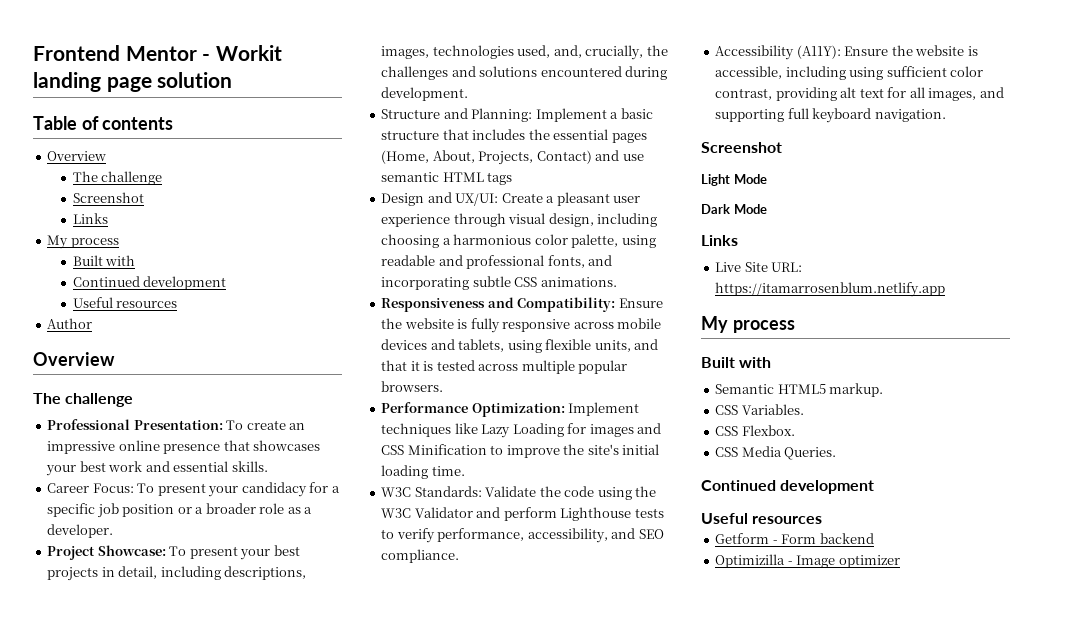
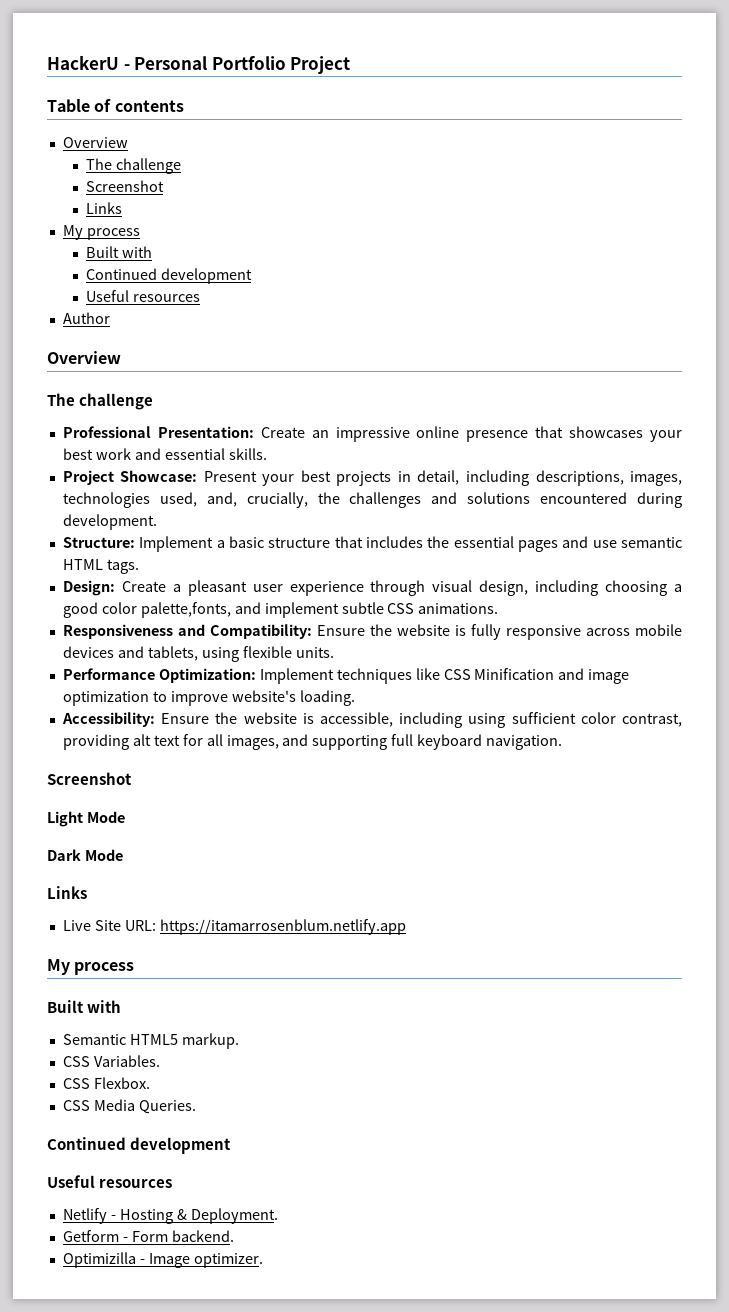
[33,45,282,61] [33,72,233,92] Frontend Mentor - Workit landing page solution -> [47,55,351,74] HackerU - Personal Portfolio Project
[226,420,286,430] To create -> [260,427,305,438] Create
[47,482,340,497] [47,503,313,518] [47,524,114,538] // Career Focus: To present your candidacy for a specific job position or a broader role as a developer. -> (267, 454) none
[169,546,238,559] To present -> [203,471,257,482] Present
[381,108,533,122] Structure and Planning: -> [62,537,135,548] Structure:
[381,150,644,165] [381,172,513,185] [381,192,499,206] (Home, About, Projects, Contact) and use semantic HTML tags // Design and UX/UI: -> [562,536,682,548] [62,559,139,574] [62,580,115,596] and use semantic HTML tags. // Design:
[453,234,656,248] [381,255,613,269] [381,277,470,290] harmonious color palette, using readable and professional fonts, and incorporating -> [62,602,339,618] good color palette,fonts, and implement
[594,339,659,352] [381,360,628,374] [381,381,444,392] units, and that it is tested across multiple popular browsers. -> [295,647,334,658] units.
[481,423,662,438] [381,444,660,458] [381,465,465,479] [381,486,657,500] [381,507,664,521] [381,528,664,543] [381,549,460,563] [715,45,841,60] Lazy Loading for images and CSS Minification to improve the site's initial loading time. // W3C Standards: Validate the code using the W3C Validator and perform Lighthouse tests to verify performance, accessibility, and SEO compliance. // Accessibility (A11Y): -> [443,668,630,684] [62,690,355,706] [61,712,155,727] CSS Minification and image optimization to improve website's loading. // Accessibility:
(823, 520) none -> [62,1208,278,1224] // Netlify - Hosting & Deployment.
[819,533,874,544] backend -> [171,1230,234,1242] backend.
[838,555,900,568] optimizer -> [193,1253,263,1268] optimizer.

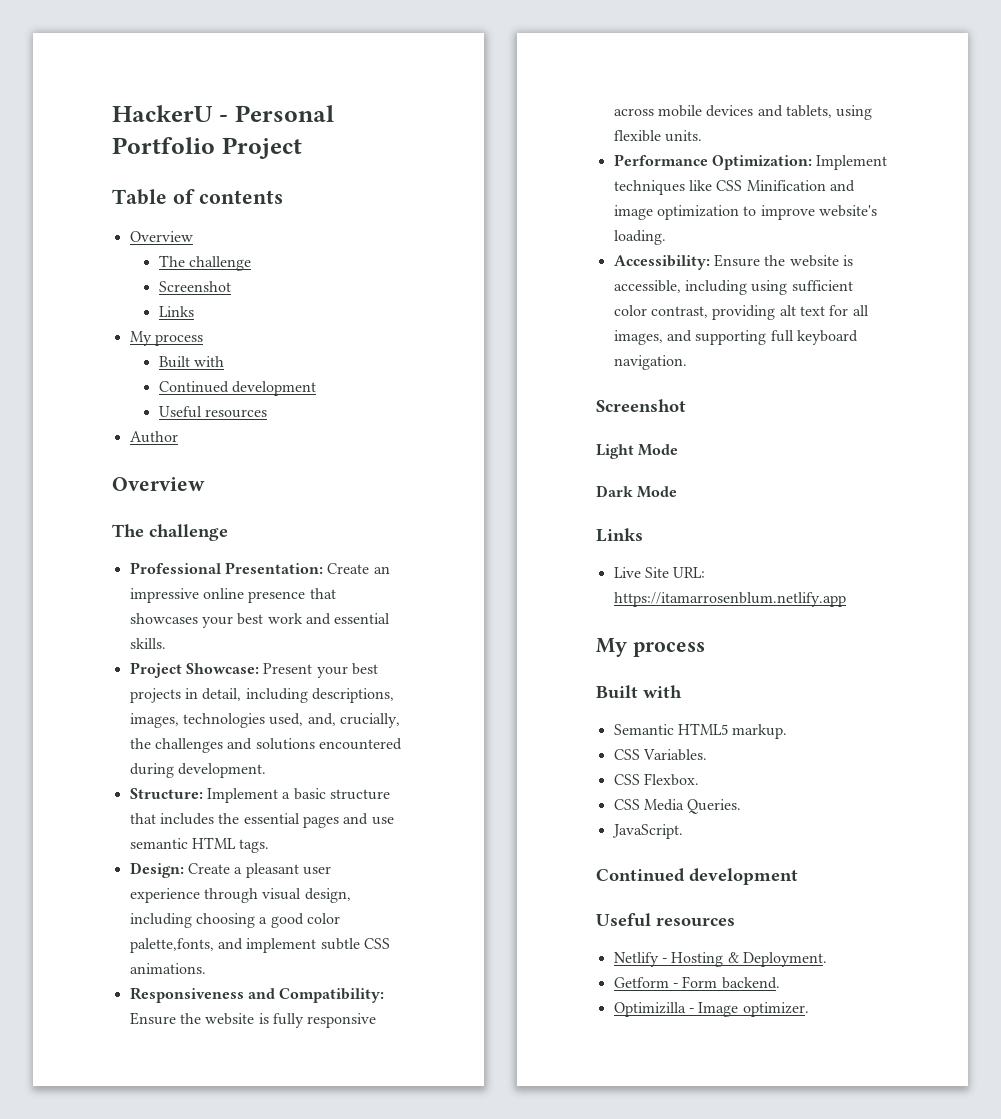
(196, 1107) none -> [611,824,683,839] // JavaScript.

